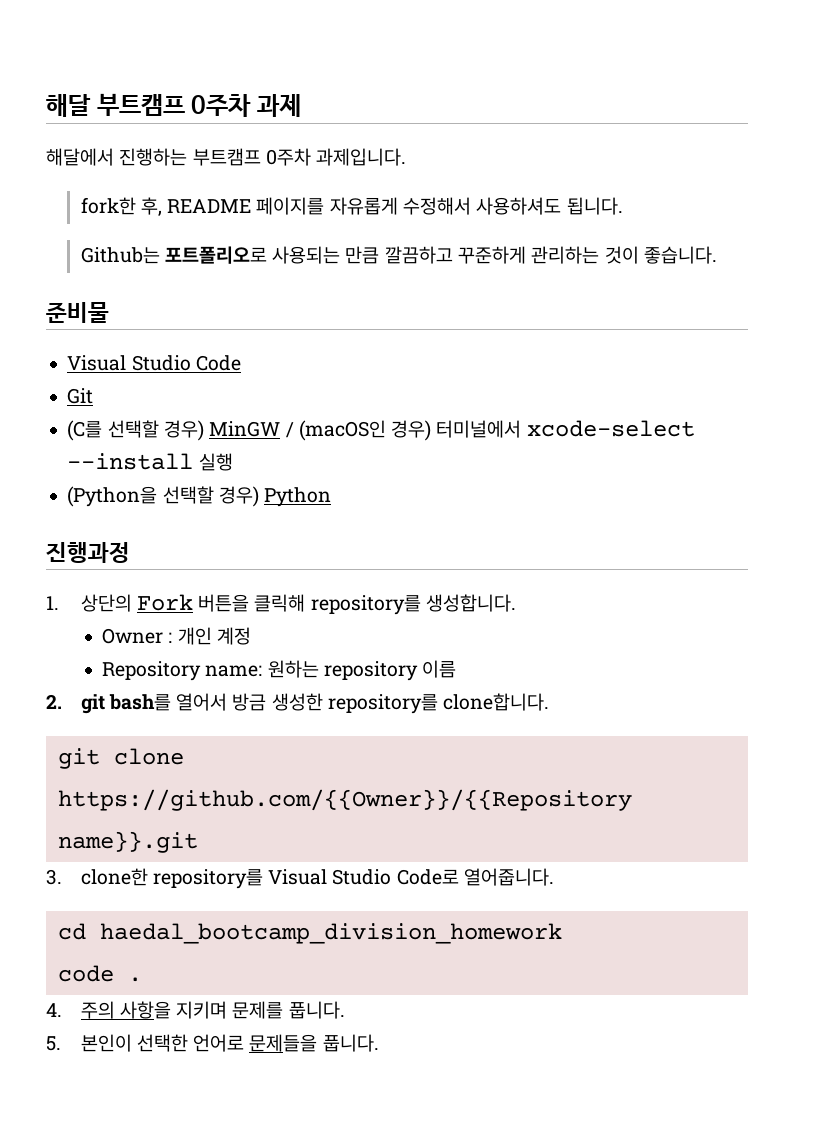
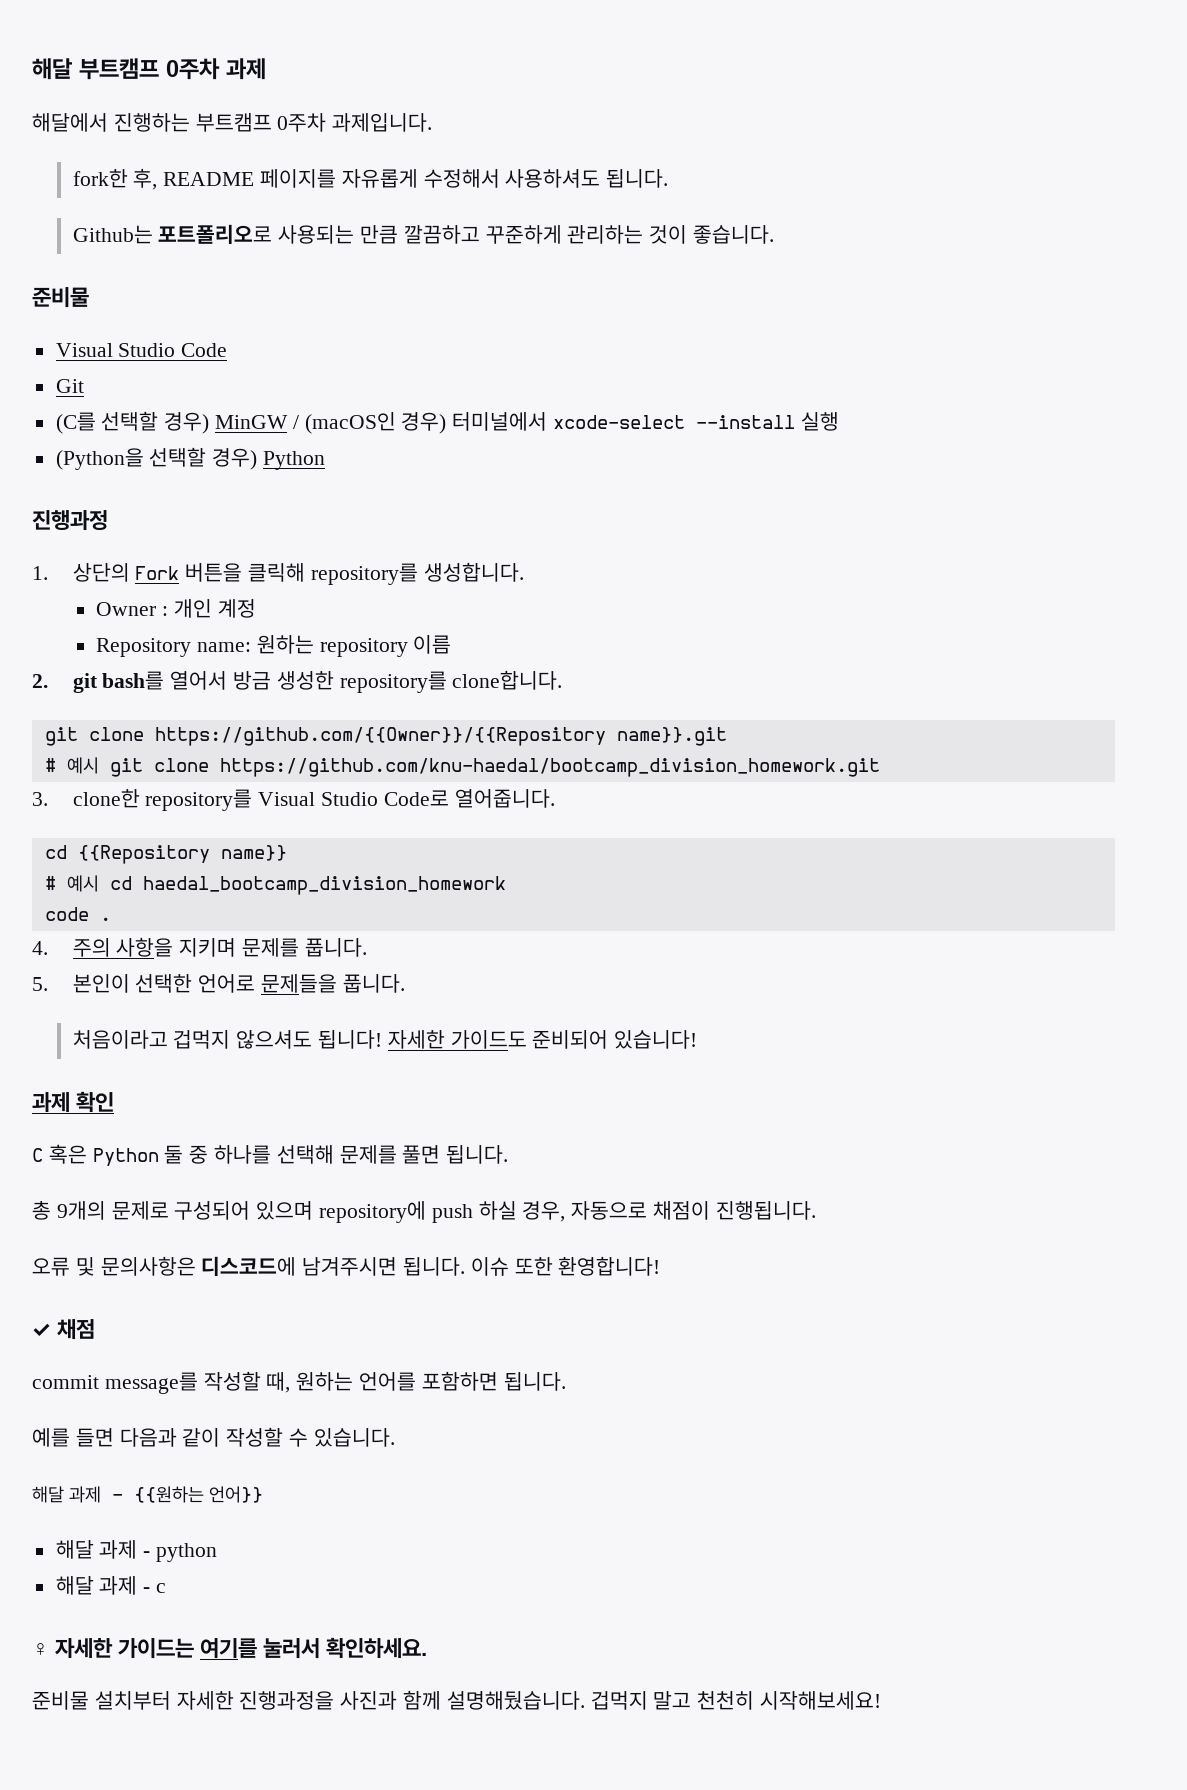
(198, 842) none -> [44,757,880,777] // # 예시 git clone https://github.com/knu-haedal/bootcamp_division_homework.git
(86, 931) none -> [77,845,287,864] [44,875,132,892] {{Repository name}} // # 예시 cd
(379, 1043) none -> [72,1030,698,1049] [32,1091,115,1113] [32,1144,509,1166] [32,1201,816,1223] [32,1256,661,1276] [32,1319,96,1340] [32,1371,566,1394] [32,1427,395,1447] [32,1486,263,1503] [55,1540,218,1562] [55,1576,167,1595] [32,1637,428,1659] [32,1690,882,1710] // 처음이라고 겁먹지 않으셔도 됩니다! 자세한 가이드도 준비되어 있습니다! // 과제 확인 // C 혹은 Python 둘 중 하나를 선택해 문제를 풀면 됩니다. // 총 9개의 문제로 구성되어 있으며 repository에 push 하실 경우, 자동으로 채점이 진행됩니다. // 오류 및 문의사항은 디스코드에 남겨주시면 됩니다. 이슈 또한 환영합니다! // ✓ 채점 // commit message를 작성할 때, 원하는 언어를 포함하면 됩니다. // 예를 들면 다음과 같이 작성할 수 있습니다. // 해달 과제 - {{원하는 언어}} // 해달 과제 - python // 해달 과제 - c // ♀ 자세한 가이드는 여기를 눌러서 확인하세요. // 준비물 설치부터 자세한 진행과정을 사진과 함께 설명해뒀습니다. 겁먹지 말고 천천히 시작해보세요!

